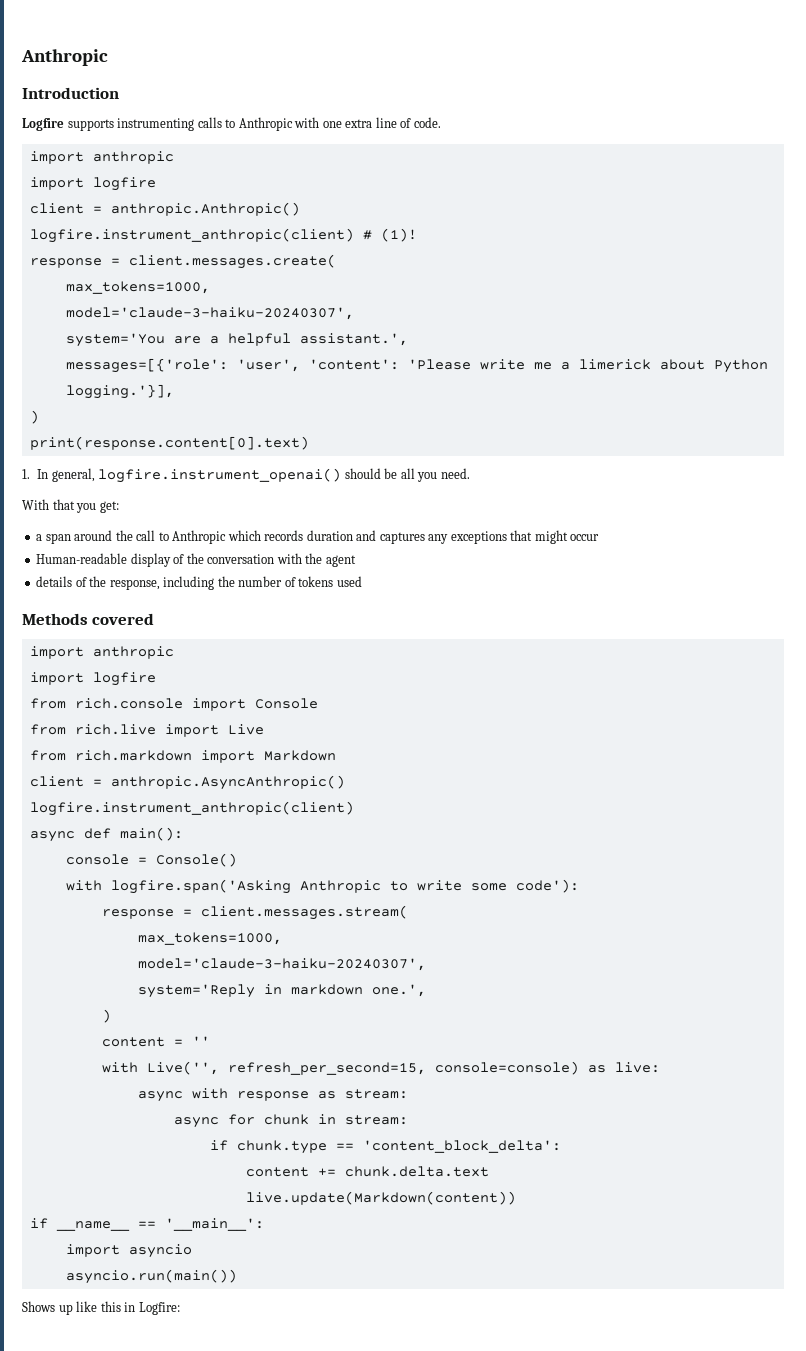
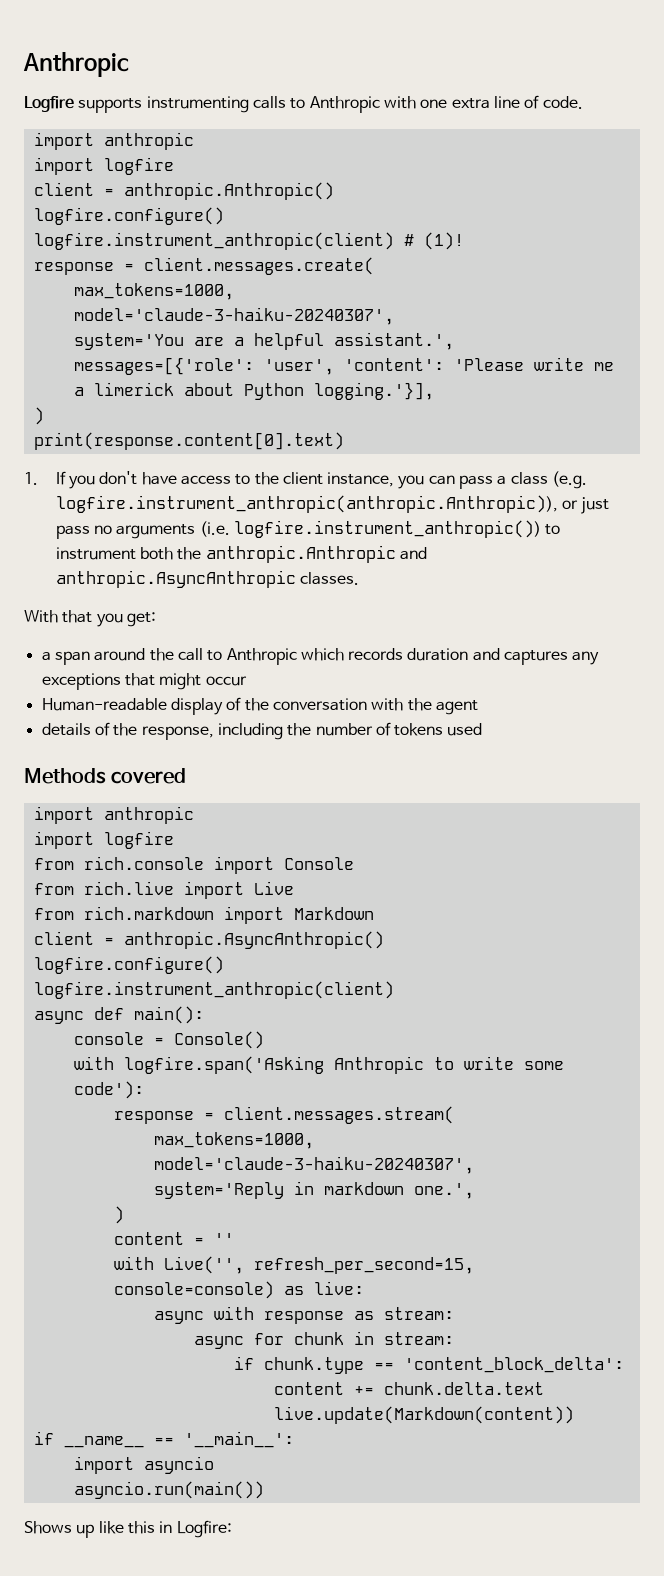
[21,49,108,66] [22,87,119,99] Anthropic // Introduction -> [23,52,129,77] Anthropic
(300, 209) none -> [33,207,224,225] // logfire.configure()
[37,468,470,483] In general, logfire.instrument_openai() should be all you need. -> [55,471,588,489] [55,495,610,514] [55,520,561,539] [55,545,427,563] [55,570,359,588] If you don't have access to the client instance, you can pass a class (e.g. logfire.instrument_anthropic(anthropic.Anthropic)), or just pass no arguments (i.e. logfire.instrument_anthropic()) to instrument both the anthropic.Anthropic and anthropic.AsyncAnthropic classes.
(345, 782) none -> [33,956,224,974] // logfire.configure()

